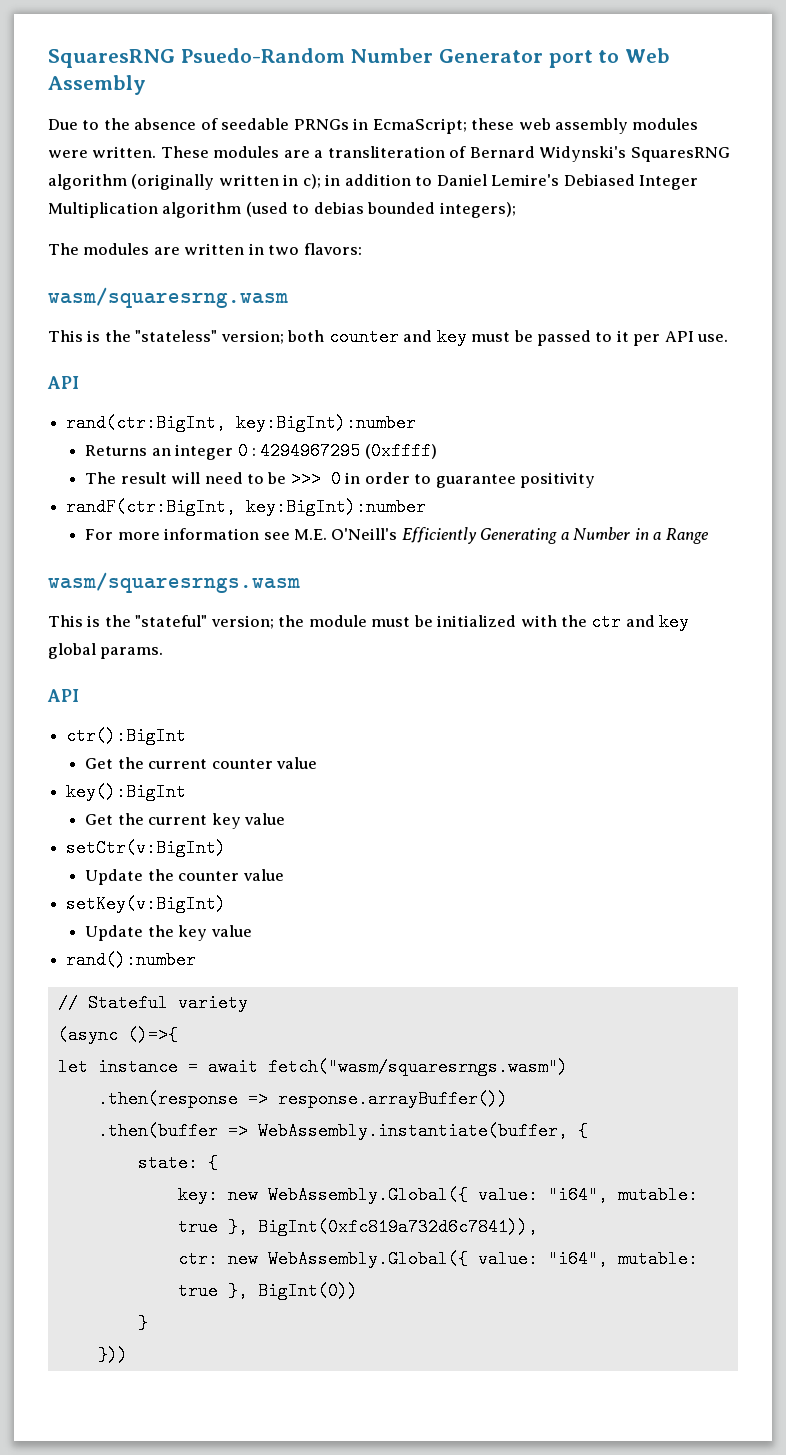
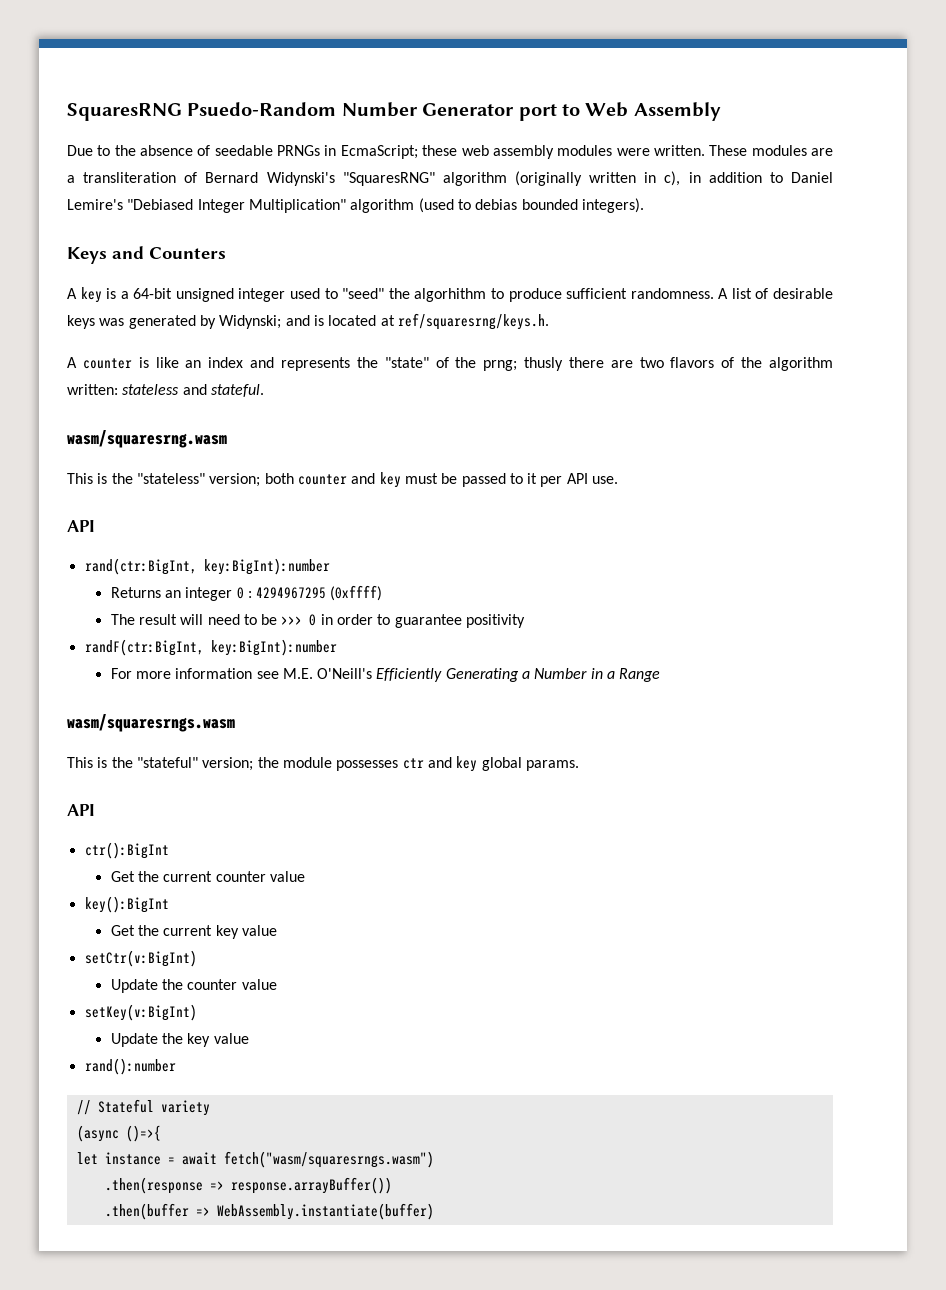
[630,147,730,162] SquaresRNG -> [342,172,435,186] "SquaresRNG"
[302,174,321,189] c); -> [664,171,681,186] c),
[563,174,699,190] [48,202,158,218] Debiased Integer Multiplication -> [127,199,346,213] "Debiased Integer Multiplication"
[439,202,516,218] [48,243,362,255] integers); // The modules are written in two flavors: -> [581,198,644,213] [67,246,226,264] [67,287,833,303] [67,313,549,330] [67,357,834,371] [67,384,264,397] integers). // Keys and Counters // A key is a 64-bit unsigned integer used to "seed" the algorhithm to produce sufficient randomness. A list of desirable keys was generated by Widynski; and is located at ref/squaresrng/keys.h. // A counter is like an index and represents the "state" of the prng; thusly there are two flavors of the algorithm written: stateless and stateful.
[371,615,588,627] must be initialized with the -> [336,760,399,771] possesses
[257,1122,588,1140] [137,1154,218,1172] [177,1186,698,1204] [177,1218,538,1236] [177,1250,698,1268] [177,1282,358,1300] [137,1314,148,1332] [97,1346,128,1364] WebAssembly.instantiate(buffer, { // state: { // key: new WebAssembly.Global({ value: "i64", mutable: true }, BigInt(0xfc819a732d6c7841)), // ctr: new WebAssembly.Global({ value: "i64", mutable: true }, BigInt(0)) // } // })) -> [216,1203,434,1220] WebAssembly.instantiate(buffer)

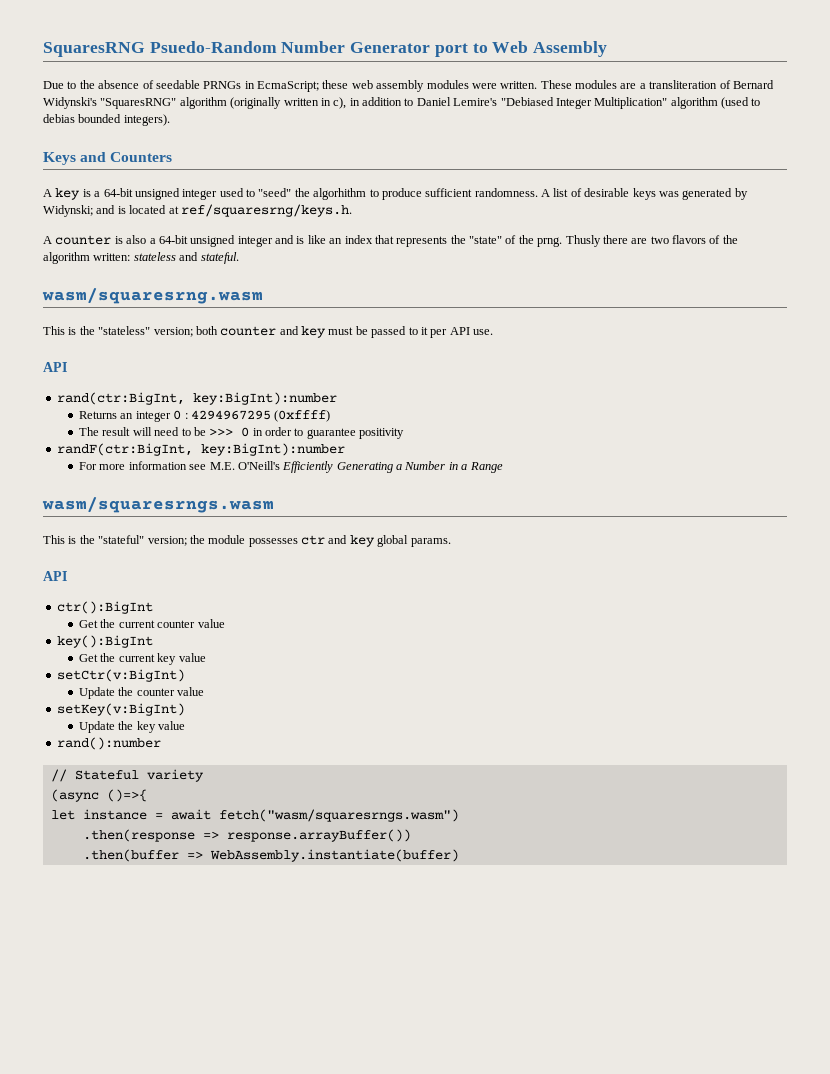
(149, 362) none -> [126,235,305,247] also a 64-bit unsigned integer and is
[250,357,275,368] and -> [374,235,394,244] that
[483,357,564,371] prng; thusly -> [537,235,601,247] prng. Thusly

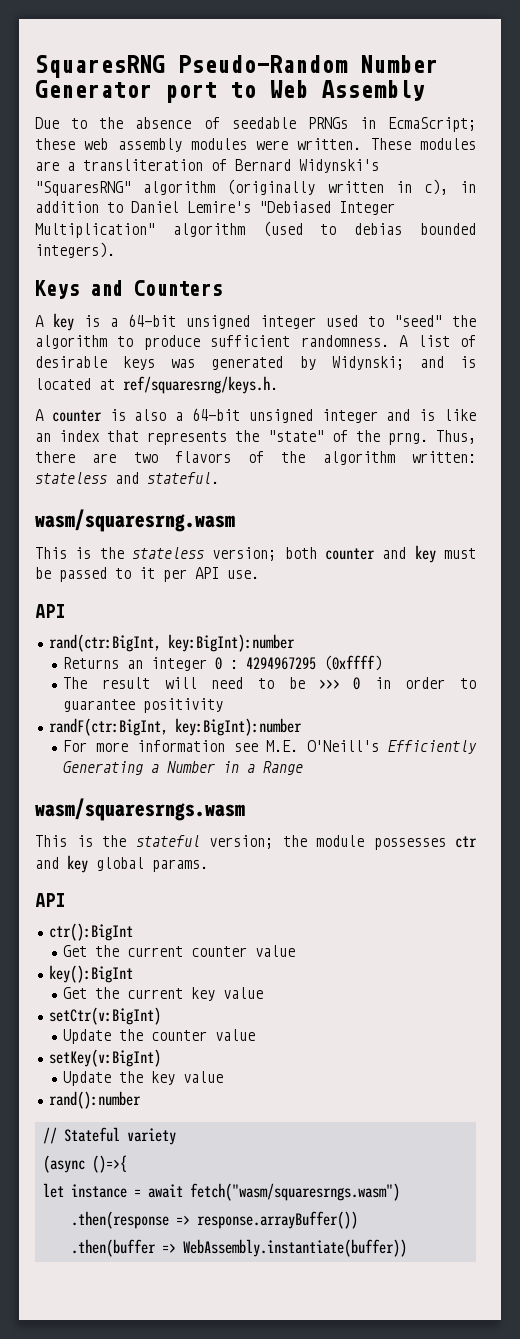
[149,41,277,53] Psuedo-Random -> [178,55,348,73] Pseudo-Random
[313,188,367,200] algorhithm -> [35,335,107,349] algorithm
[565,235,601,247] Thusly -> [435,430,476,444] Thus,
[98,326,151,335] "stateless" -> [132,547,204,559] stateless
[98,535,145,544] "stateful" -> [135,835,200,847] stateful
[209,849,459,862] WebAssembly.instantiate(buffer) -> [182,1239,407,1257] WebAssembly.instantiate(buffer))

